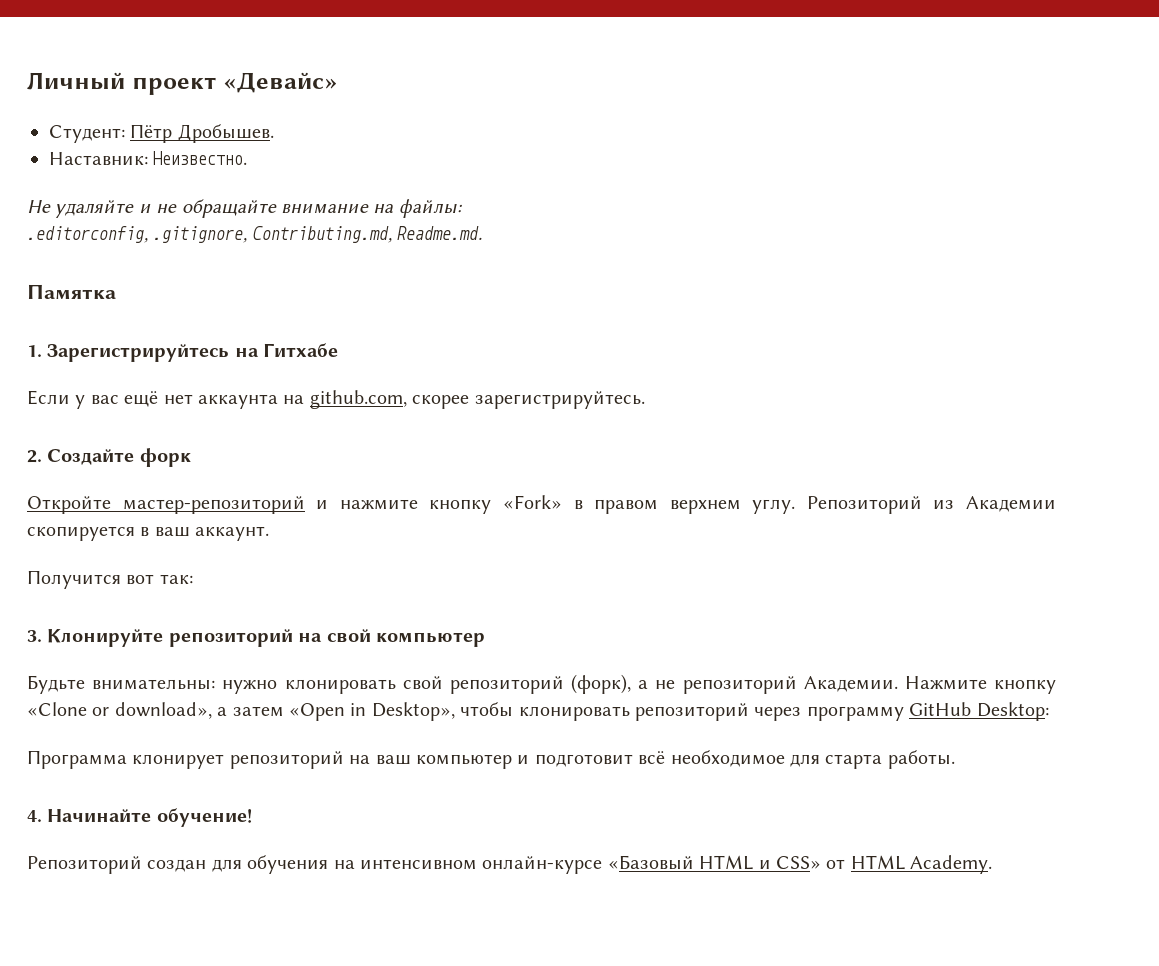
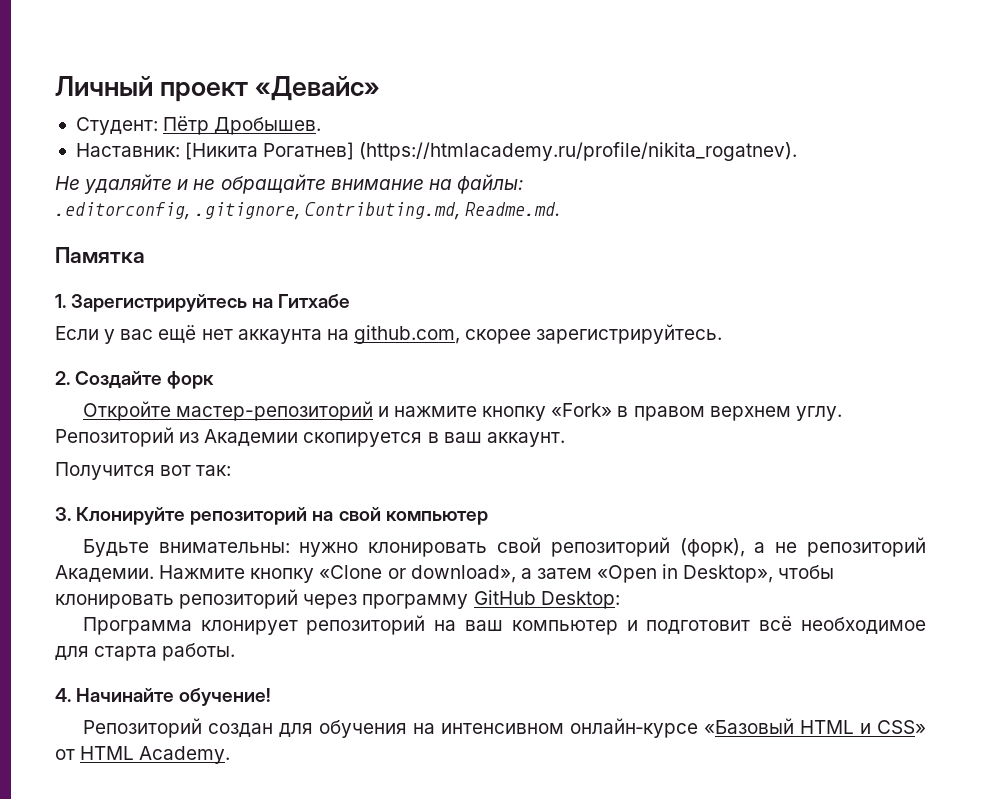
[153,151,248,165] Неизвестно. -> [185,142,798,161] [Никита Рогатнев] (https://htmlacademy.ru/profile/nikita_rogatnev).

